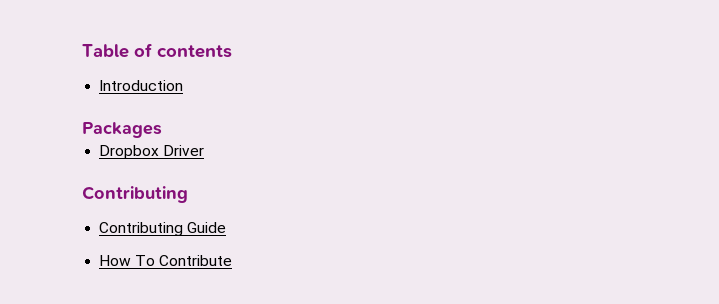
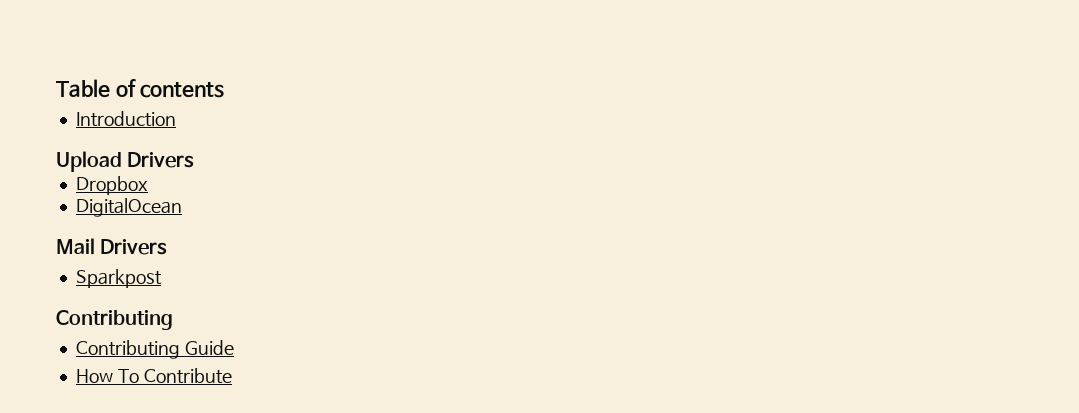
[82,122,162,138] Packages -> [56,151,195,172] Upload Drivers
[163,145,205,156] Driver -> [75,198,182,217] [56,238,168,255] [75,269,162,288] // DigitalOcean // Mail Drivers // Sparkpost

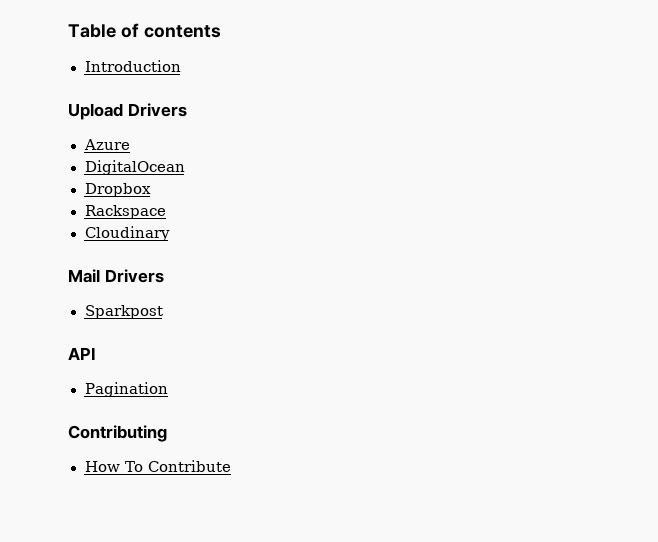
(195, 160) none -> [83,139,130,150] [84,160,185,175] // Azure // DigitalOcean
[75,198,182,217] DigitalOcean -> [84,205,166,219] [84,226,170,241] Rackspace // Cloudinary
[56,310,173,330] [75,340,234,359] Contributing // Contributing Guide -> [68,347,96,360] [84,382,168,397] [68,425,167,442] API // Pagination // Contributing

